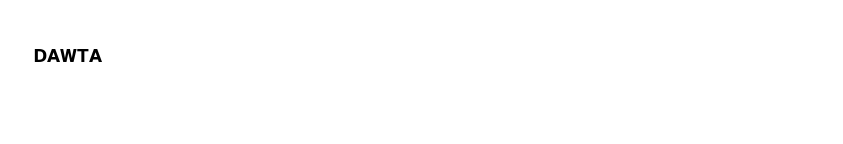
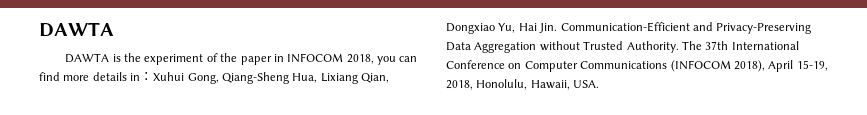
[34,49,103,62] DAWTA -> [39,22,114,37] [65,53,418,65] [39,72,389,84] [446,22,812,34] [446,41,799,53] [446,60,828,72] [446,79,600,90] DAWTA // DAWTA is the experiment of the paper in INFOCOM 2018, you can find more details in：Xuhui Gong, Qiang-Sheng Hua, Lixiang Qian, Dongxiao Yu, Hai Jin. Communication-Efficient and Privacy-Preserving Data Aggregation without Trusted Authority. The 37th International Conference on Computer Communications (INFOCOM 2018), April 15-19, 2018, Honolulu, Hawaii, USA.

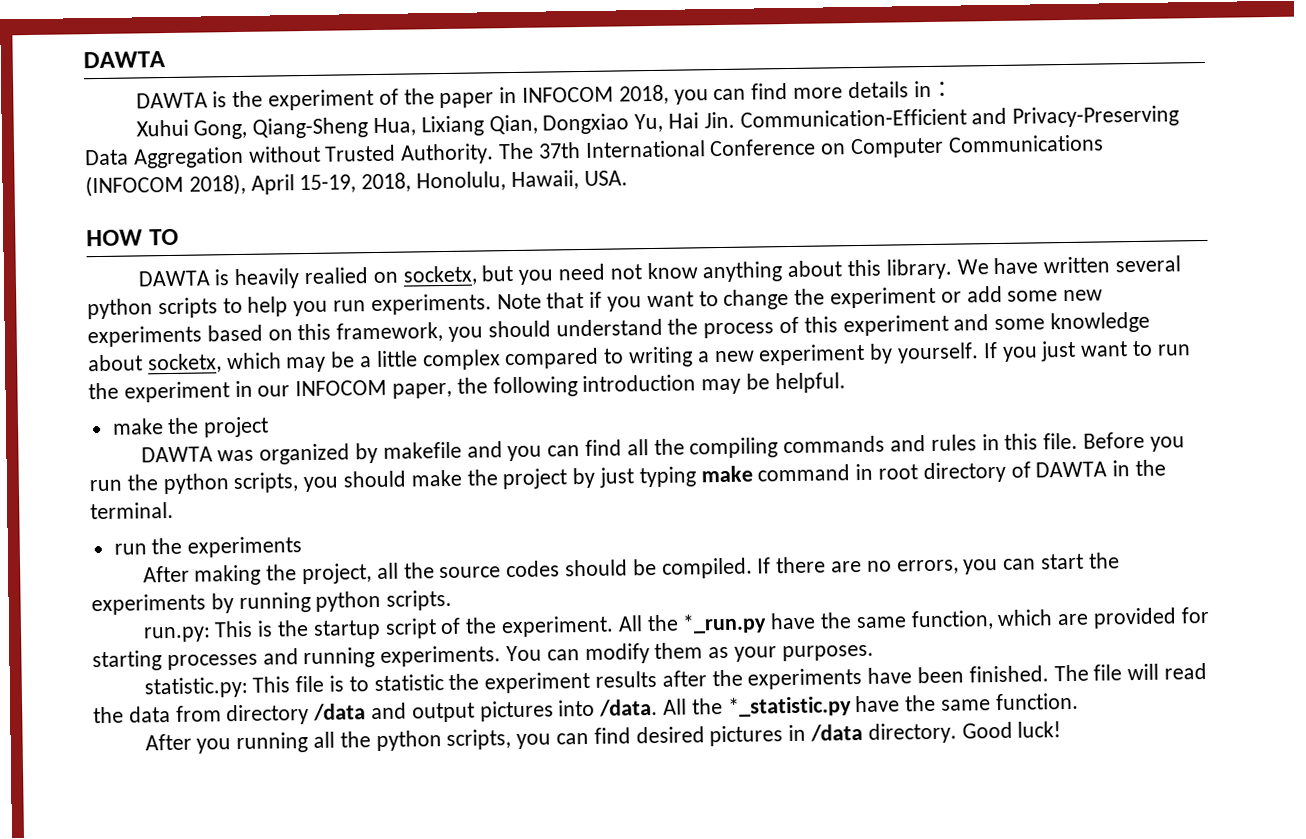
(154, 76) none -> (954, 89) //
(600, 84) none -> [86,228,179,247] [137,255,1182,290] [87,285,1104,320] [87,311,1151,348] [88,340,1191,374] [88,372,846,403] [111,416,270,438] [140,431,1185,465] [89,459,1167,495] [90,501,174,520] [113,536,303,558] [142,552,1120,586] [91,589,453,616] [142,606,1210,643] [92,642,874,672] [143,662,1208,699] [93,692,1079,726] [144,721,1062,754] // HOW TO // DAWTA is heavily realied on socketx, but you need not know anything about this library. We have written several python scripts to help you run experiments. Note that if you want to change the experiment or add some new experiments based on this framework, you should understand the process of this experiment and some knowledge about socketx, which may be a little complex compared to writing a new experiment by yourself. If you just want to run the experiment in our INFOCOM paper, the following introduction may be helpful. // make the project // DAWTA was organized by makefile and you can find all the compiling commands and rules in this file. Before you run the python scripts, you should make the project by just typing make command in root directory of DAWTA in the terminal. // run the experiments // After making the project, all the source codes should be compiled. If there are no errors, you can start the experiments by running python scripts. // run.py: This is the startup script of the experiment. All the *_run.py have the same function, which are provided for starting processes and running experiments. You can modify them as your purposes. // statistic.py: This file is to statistic the experiment results after the experiments have been finished. The file will read the data from directory /data and output pictures into /data. All the *_statistic.py have the same function. // After you running all the python scripts, you can find desired pictures in /data directory. Good luck!

